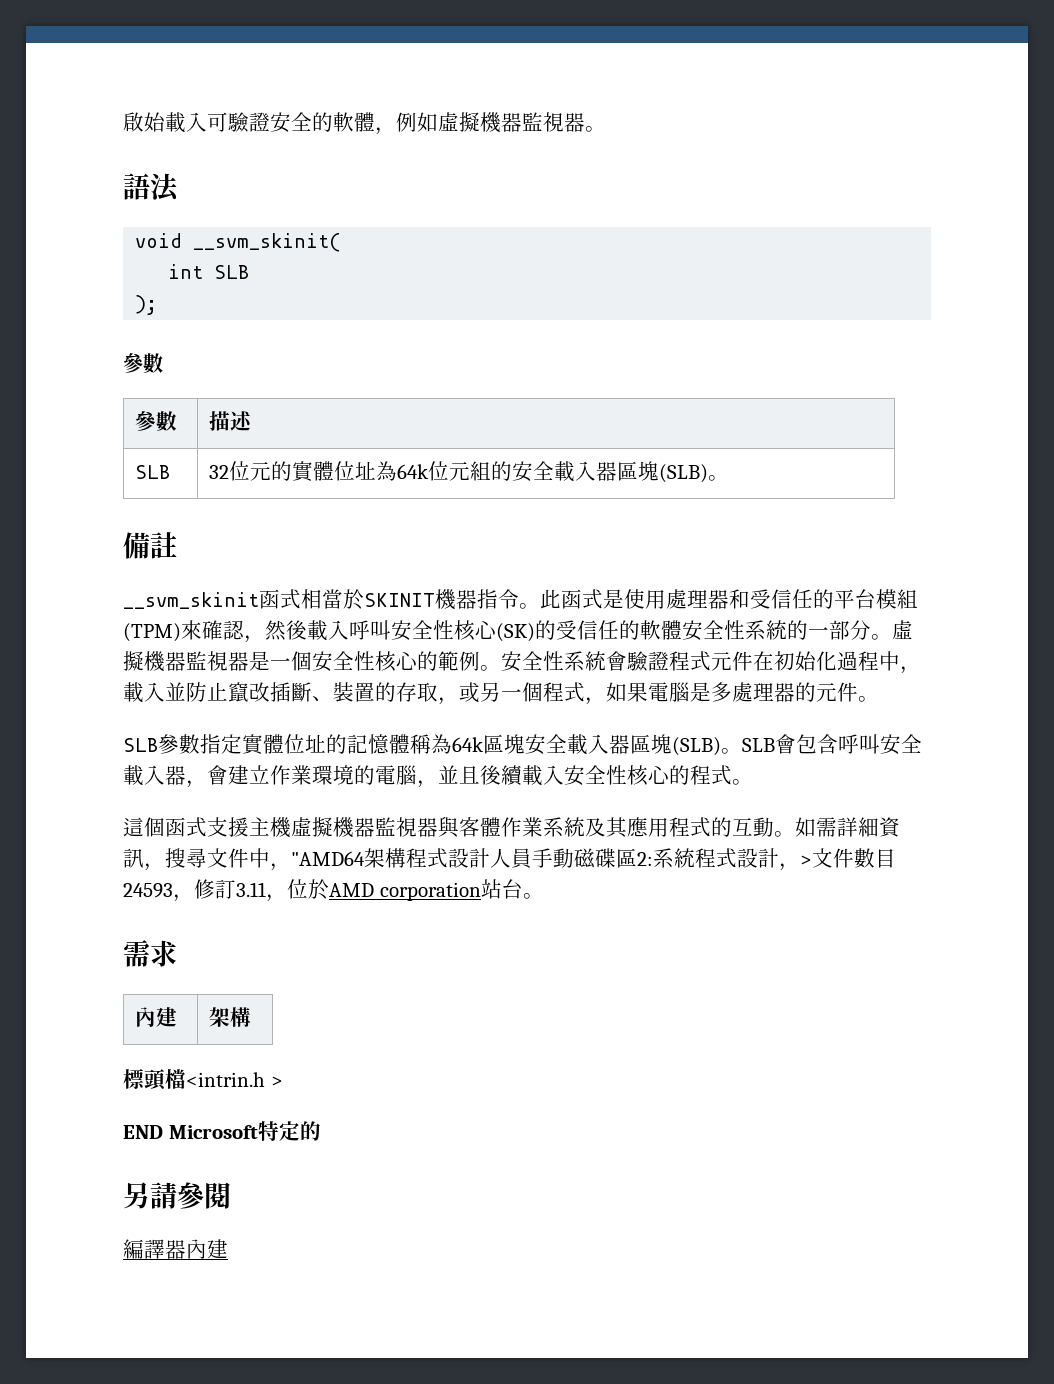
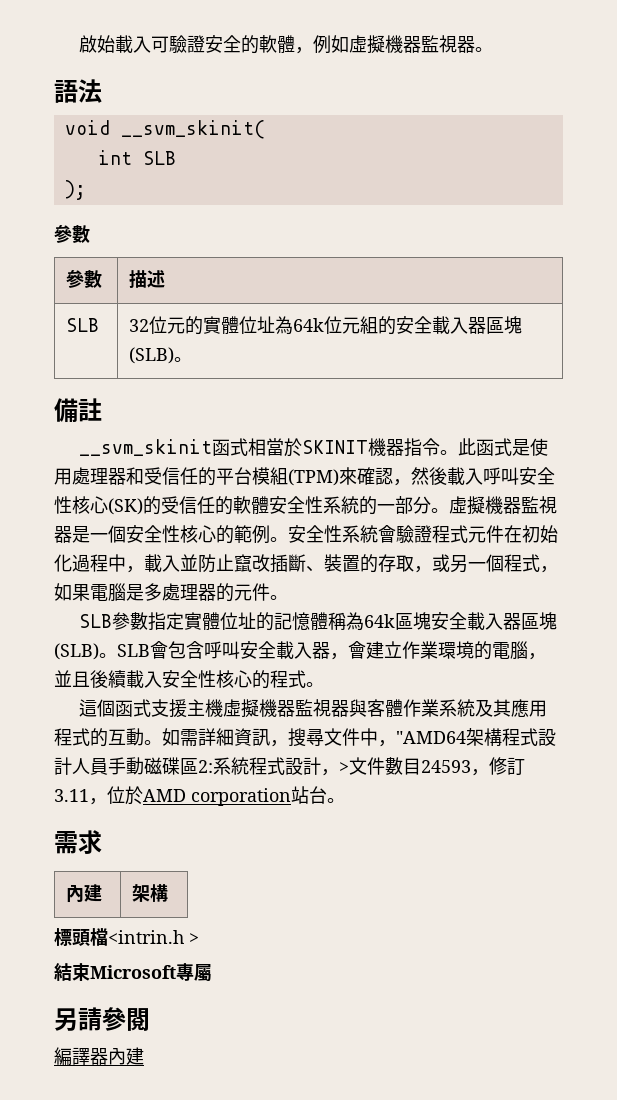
[123,1121,321,1141] END Microsoft特定的 -> [54,963,212,982] 結束Microsoft專屬

